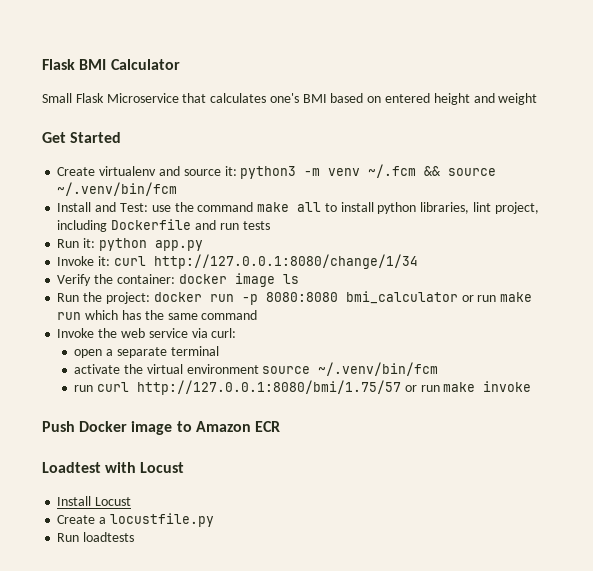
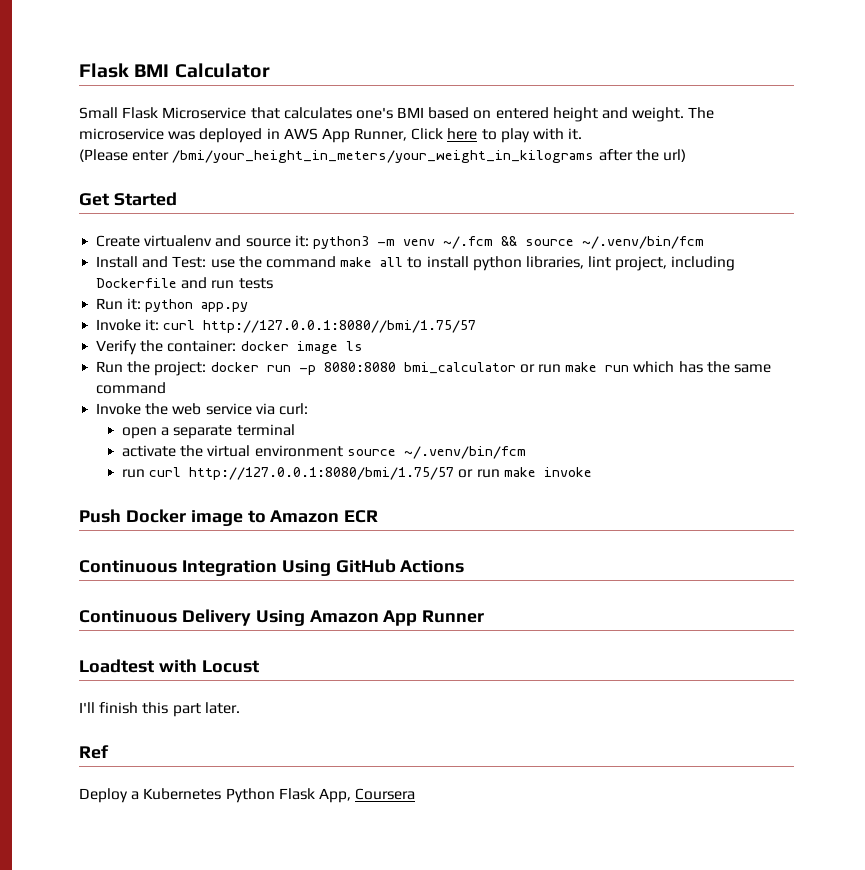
[498,93,538,105] weight -> [632,107,715,122] [79,128,583,143] [79,149,686,163] weight. The microservice was deployed in AWS App Runner, Click here to play with it. // (Please enter /bmi/your_height_in_meters/your_weight_in_kilograms after the url)
[153,254,418,269] http://127.0.0.1:8080/change/1/34 -> [203,320,477,333] http://127.0.0.1:8080//bmi/1.75/57
[42,462,185,473] [57,496,132,506] [57,513,214,527] [57,532,135,542] Loadtest with Locust // Install Locust // Create a locustfile.py // Run loadtests -> [79,559,465,576] [79,609,485,626] [79,659,259,673] [79,702,240,717] [79,745,109,759] [79,788,416,803] Continuous Integration Using GitHub Actions // Continuous Delivery Using Amazon App Runner // Loadtest with Locust // I'll finish this part later. // Ref // Deploy a Kubernetes Python Flask App, Coursera

